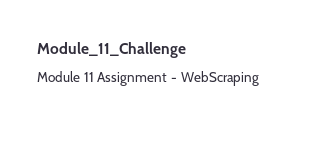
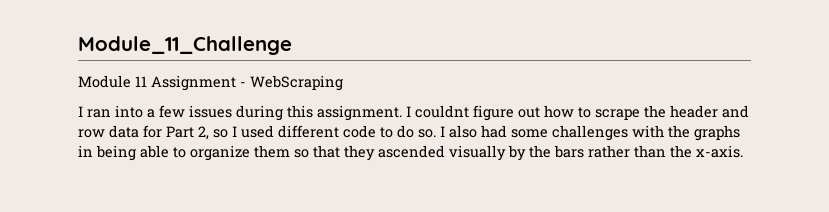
(259, 78) none -> [78,105,749,121] [78,125,740,141] [78,145,743,161] // I ran into a few issues during this assignment. I couldnt figure out how to scrape the header and row data for Part 2, so I used different code to do so. I also had some challenges with the graphs in being able to organize them so that they ascended visually by the bars rather than the x-axis.

